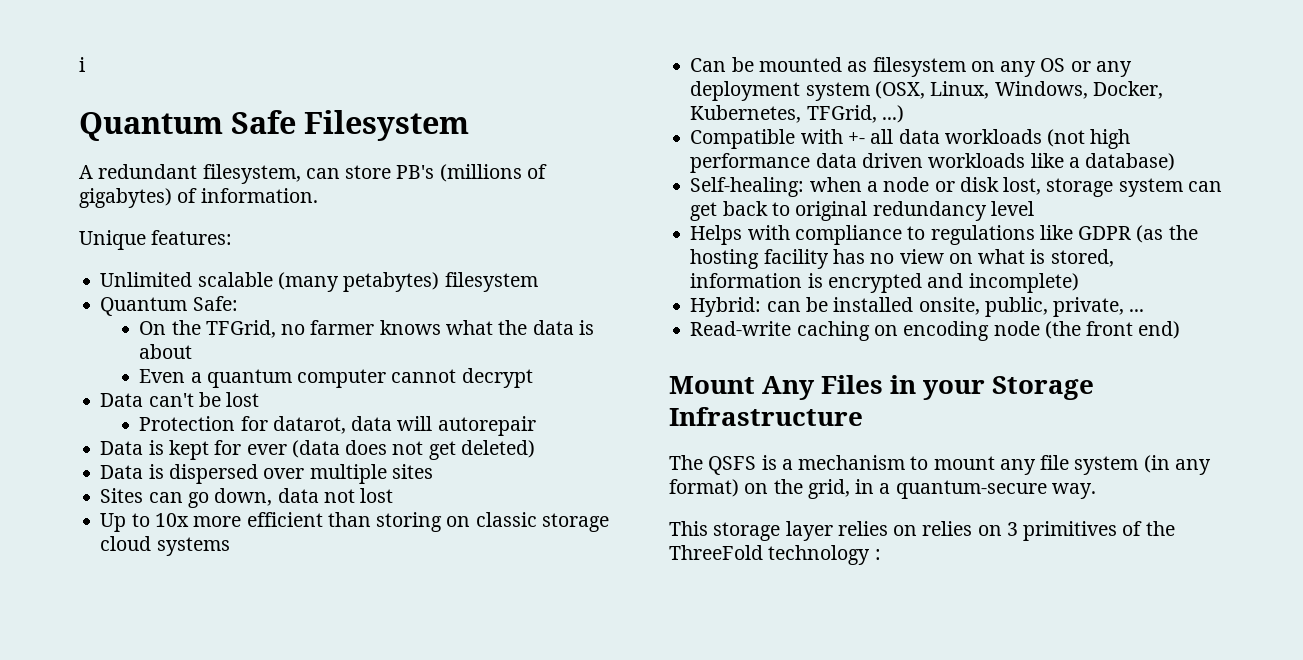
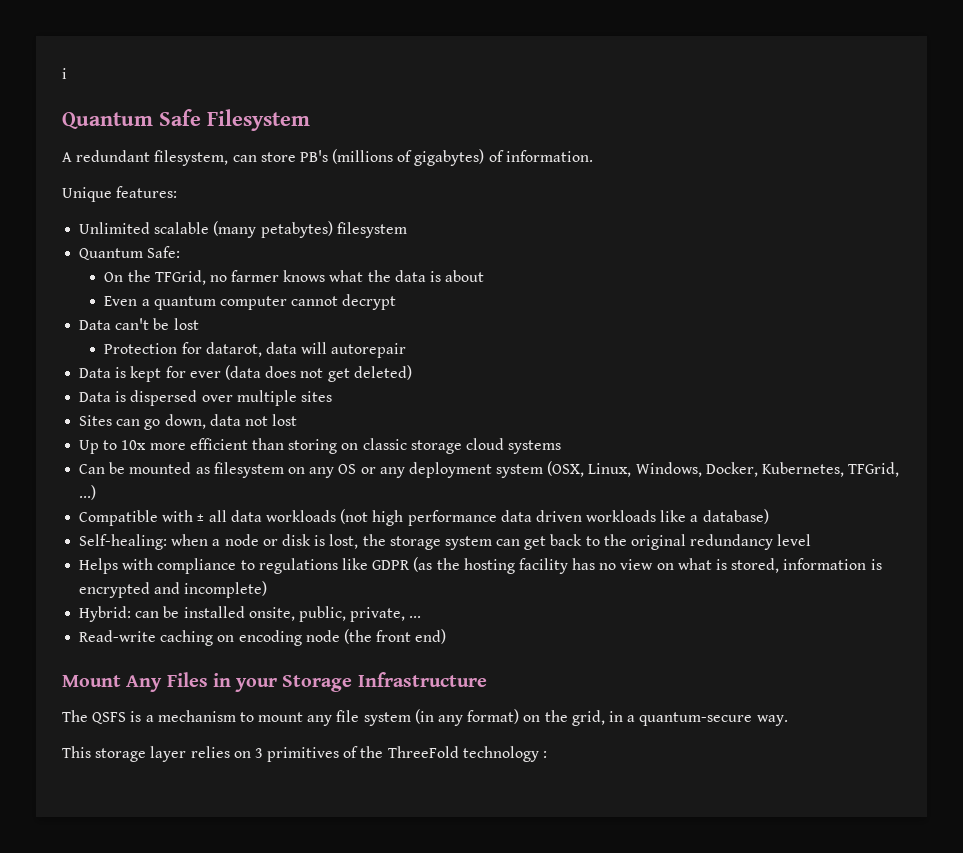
[847,132,865,144] +- -> [197,514,205,522] ±
[1003,177,1042,195] lost, -> [314,534,386,549] is lost, the
(790, 209) none -> [603,534,627,546] the
[922,521,1002,536] relies on -> (251, 754) none

